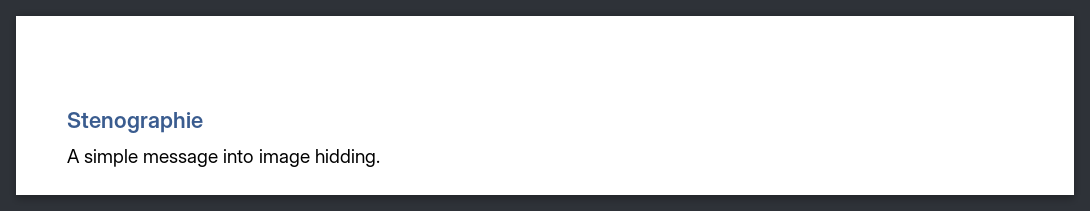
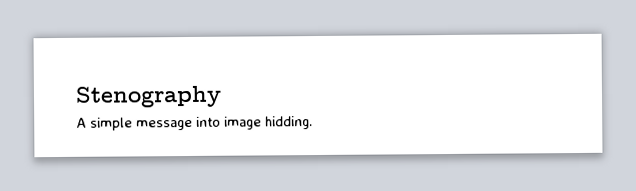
[67,112,203,133] Stenographie -> [75,85,222,108] Stenography

